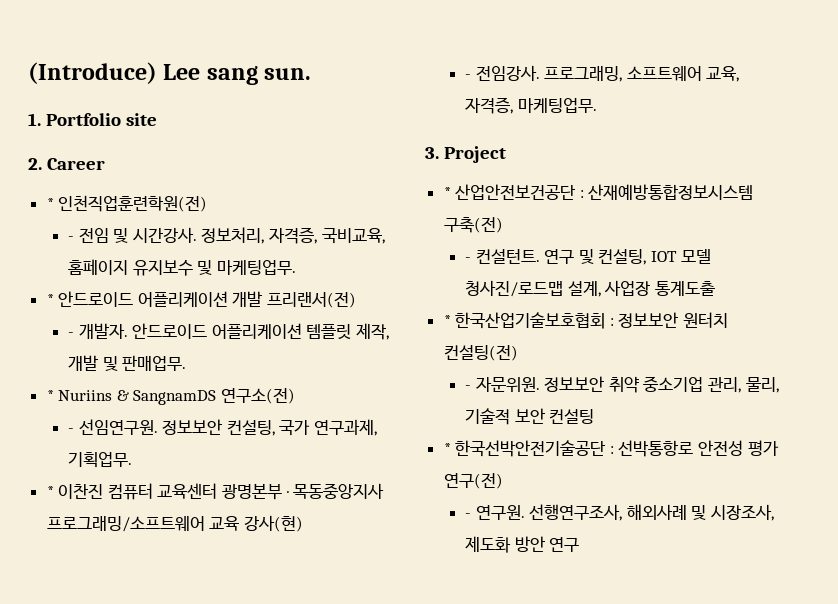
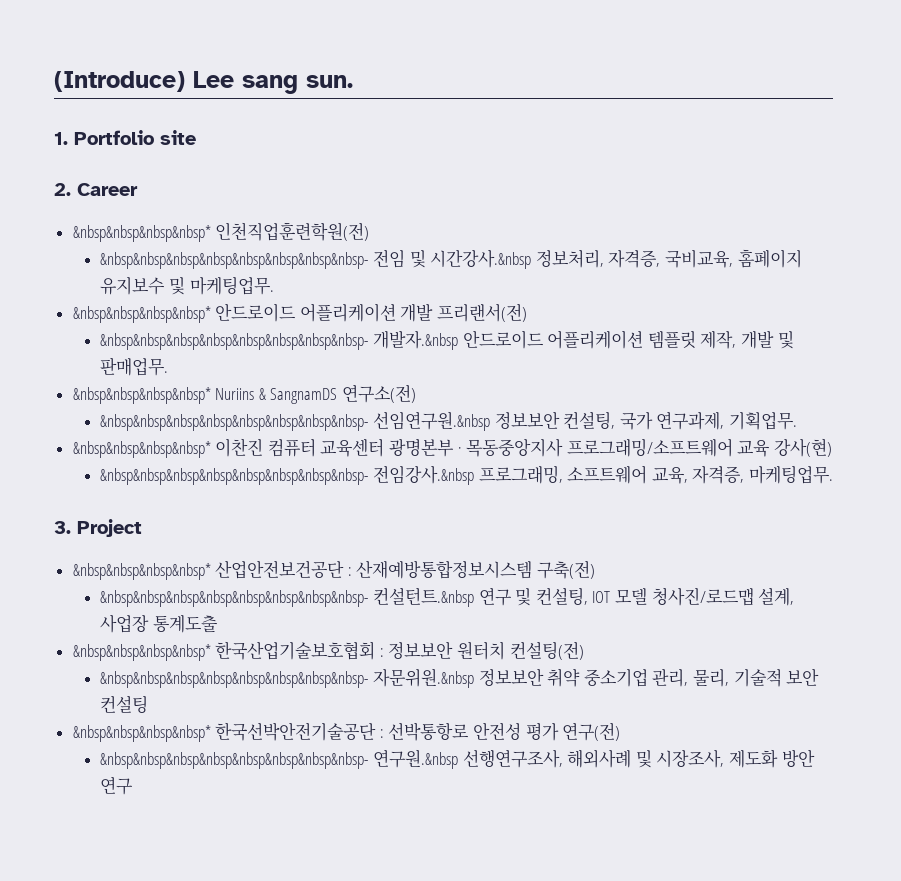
[46,198,54,209] * -> [72,225,211,242] &nbsp&nbsp&nbsp&nbsp*
[68,236,75,241] - -> [100,252,369,269] &nbsp&nbsp&nbsp&nbsp&nbsp&nbsp&nbsp&nbsp-
[132,227,197,243] 시간강사. -> [430,249,532,269] 시간강사.&nbsp
[46,294,54,305] * -> [72,306,211,323] &nbsp&nbsp&nbsp&nbsp*
[68,323,128,339] - 개발자. -> [100,330,459,350] &nbsp&nbsp&nbsp&nbsp&nbsp&nbsp&nbsp&nbsp- 개발자.&nbsp
[46,390,54,401] * -> [72,387,211,404] &nbsp&nbsp&nbsp&nbsp*
[68,419,158,435] - 선임연구원. -> [100,411,491,431] &nbsp&nbsp&nbsp&nbsp&nbsp&nbsp&nbsp&nbsp- 선임연구원.&nbsp
[46,486,54,497] * -> [72,441,211,458] &nbsp&nbsp&nbsp&nbsp*
[465,65,540,81] - 전임강사. -> [100,465,475,485] &nbsp&nbsp&nbsp&nbsp&nbsp&nbsp&nbsp&nbsp- 전임강사.&nbsp
[443,187,451,198] * -> [72,563,211,580] &nbsp&nbsp&nbsp&nbsp*
[465,249,540,264] - 컨설턴트. -> [100,587,475,607] &nbsp&nbsp&nbsp&nbsp&nbsp&nbsp&nbsp&nbsp- 컨설턴트.&nbsp
[443,315,451,326] * -> [72,644,211,661] &nbsp&nbsp&nbsp&nbsp*
[465,377,540,393] - 자문위원. -> [100,668,475,688] &nbsp&nbsp&nbsp&nbsp&nbsp&nbsp&nbsp&nbsp- 자문위원.&nbsp
[443,443,451,454] * -> [72,725,211,742] &nbsp&nbsp&nbsp&nbsp*
[465,505,525,520] - 연구원. -> [100,749,459,769] &nbsp&nbsp&nbsp&nbsp&nbsp&nbsp&nbsp&nbsp- 연구원.&nbsp

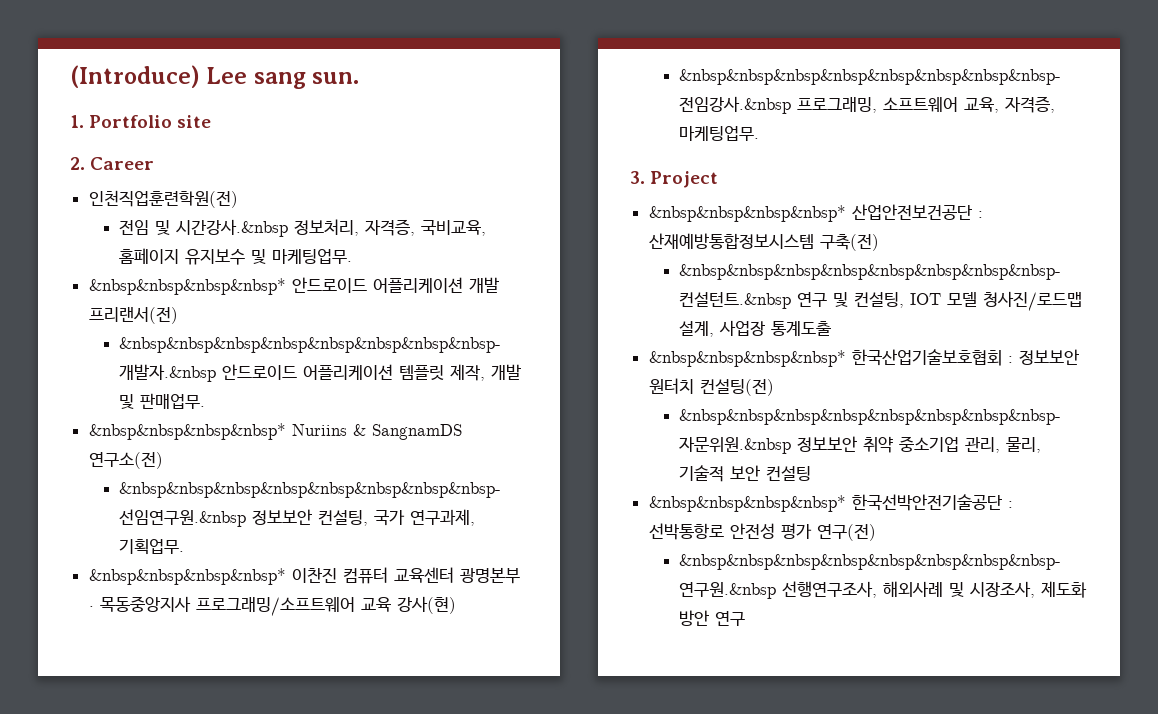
[72,225,211,242] &nbsp&nbsp&nbsp&nbsp* -> (155, 163) none
[100,252,369,269] &nbsp&nbsp&nbsp&nbsp&nbsp&nbsp&nbsp&nbsp- -> (238, 199) none

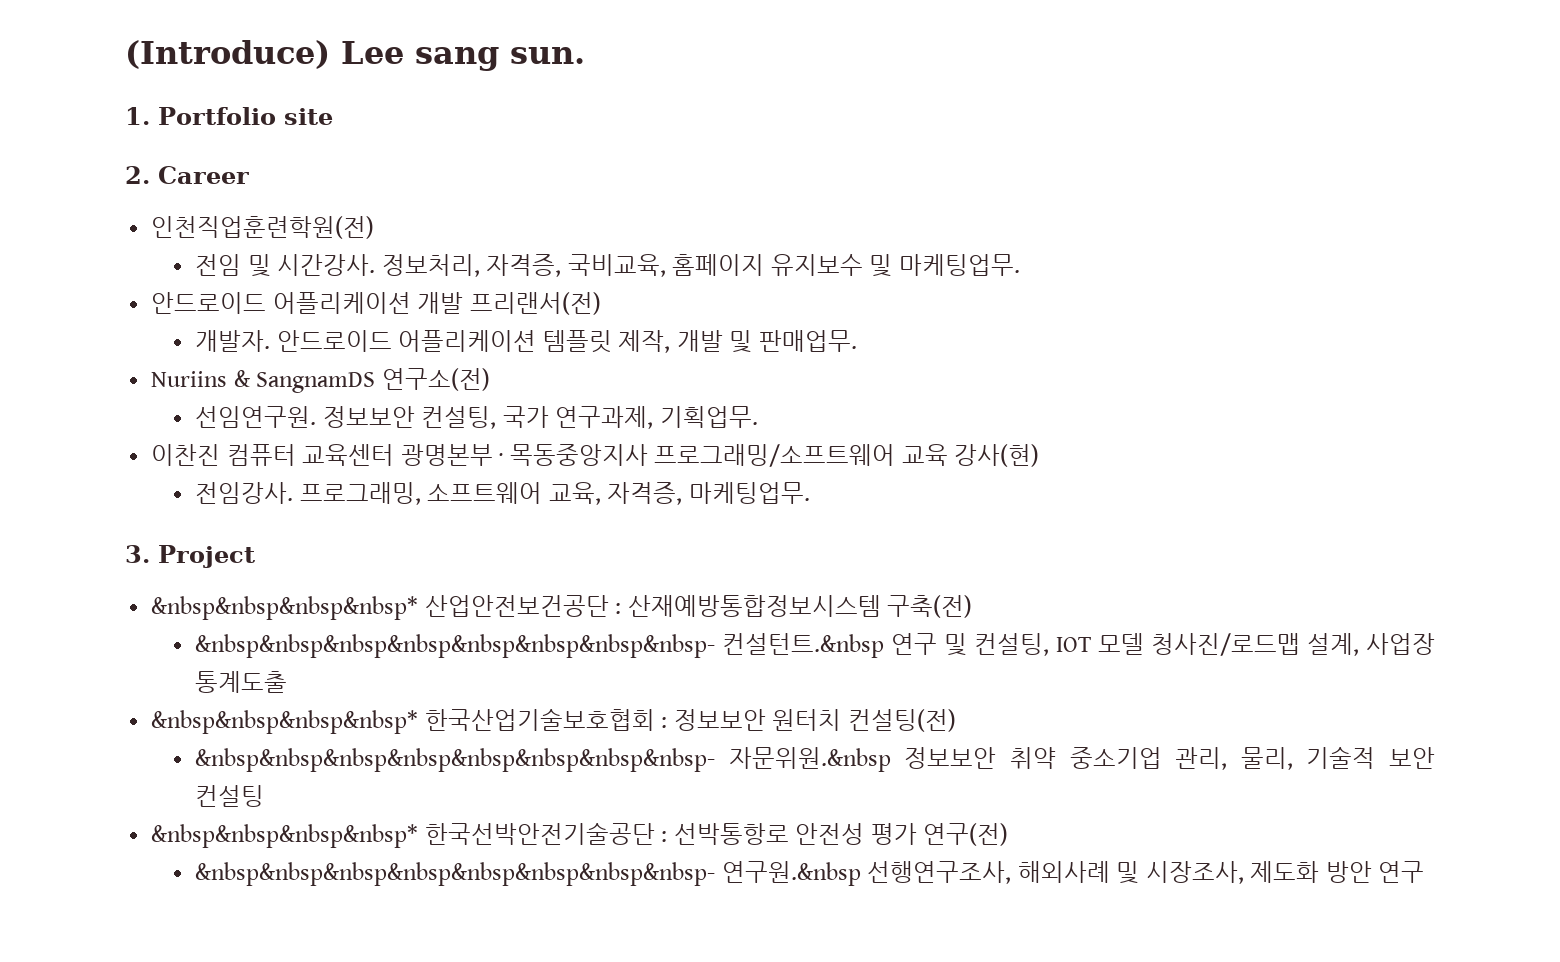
[176,219,289,237] 시간강사.&nbsp -> [277,254,376,276] 시간강사.
[88,278,286,295] &nbsp&nbsp&nbsp&nbsp* -> (1020, 265) none
[119,337,502,353] [119,364,217,382] &nbsp&nbsp&nbsp&nbsp&nbsp&nbsp&nbsp&nbsp- 개발자.&nbsp -> [195,330,271,352] 개발자.
[88,423,286,440] &nbsp&nbsp&nbsp&nbsp* -> (857, 341) none
[119,482,502,498] [119,509,247,527] &nbsp&nbsp&nbsp&nbsp&nbsp&nbsp&nbsp&nbsp- 선임연구원.&nbsp -> [195,406,317,428] 선임연구원.
[88,568,286,585] &nbsp&nbsp&nbsp&nbsp* -> (758, 417) none
[679,69,1062,85] [679,96,792,114] &nbsp&nbsp&nbsp&nbsp&nbsp&nbsp&nbsp&nbsp- 전임강사.&nbsp -> [195,482,294,504] 전임강사.

